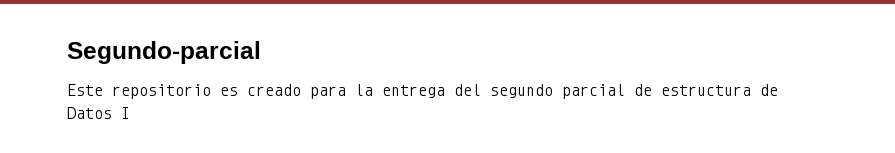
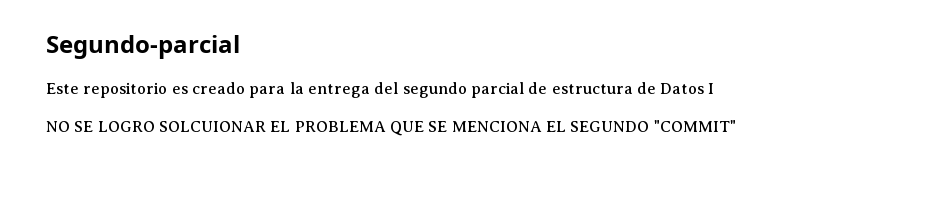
(130, 113) none -> [46,120,736,136] // NO SE LOGRO SOLCUIONAR EL PROBLEMA QUE SE MENCIONA EL SEGUNDO "COMMIT"

